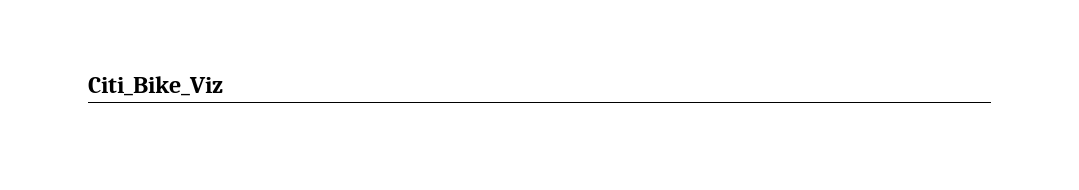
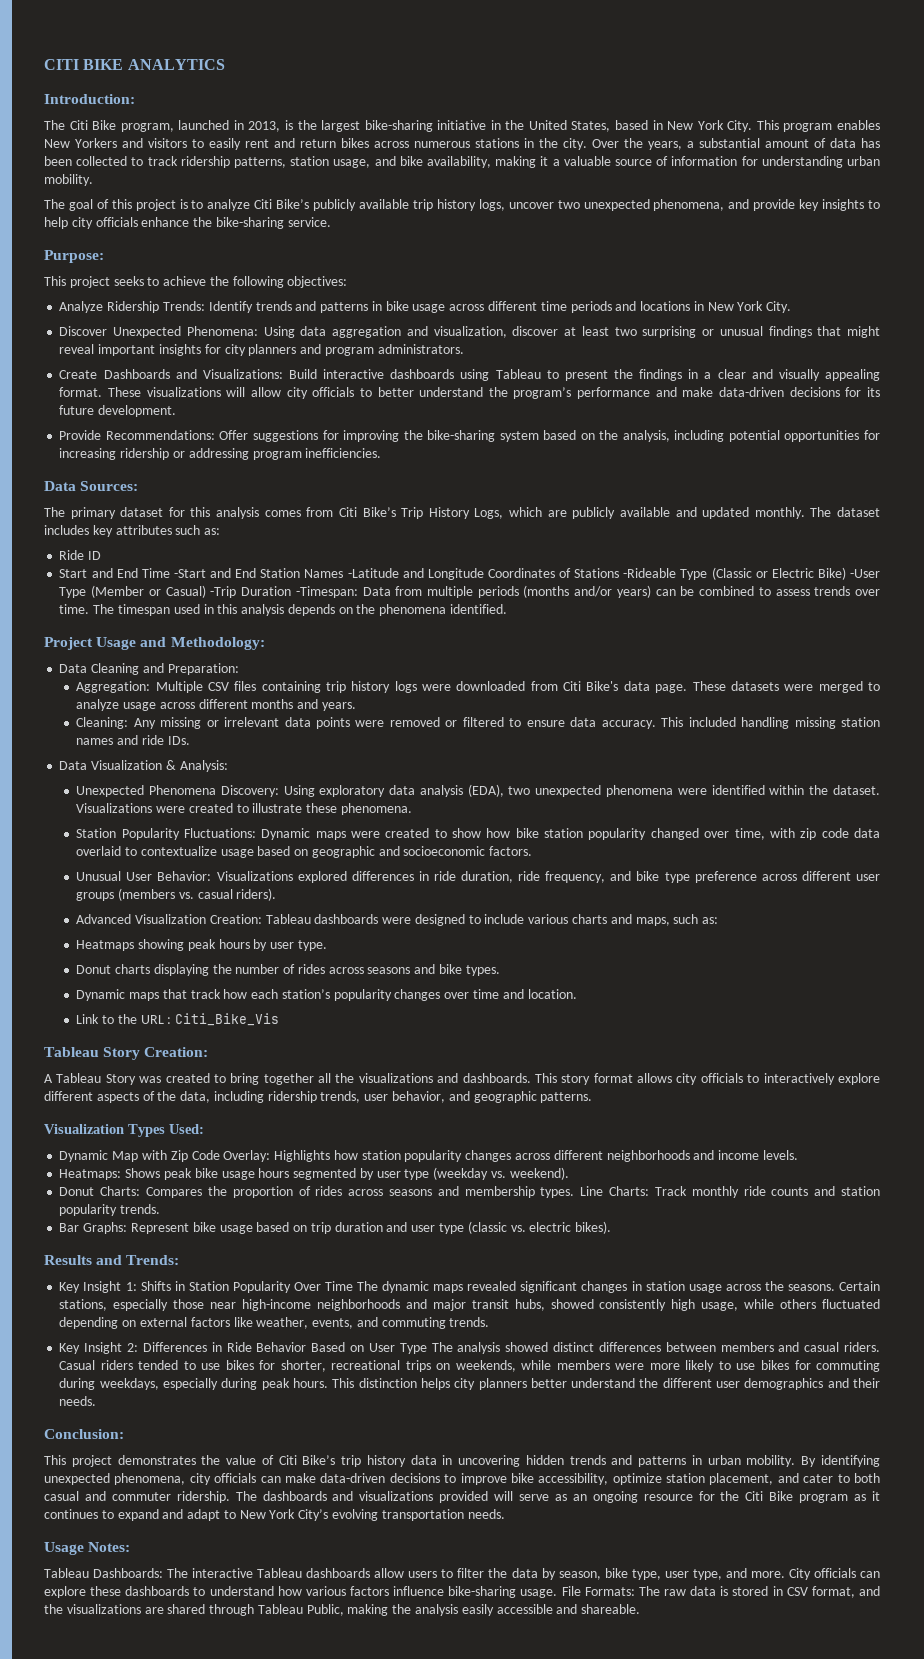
[88,76,223,96] Citi_Bike_Viz -> [44,59,225,70] [44,94,135,104] [44,120,881,132] [44,138,880,150] [44,156,881,168] [44,174,93,186] [44,199,881,211] [44,217,331,229] [44,250,104,263] [44,276,348,288] [59,301,792,313] [59,326,881,338] [59,344,464,356] [59,369,881,381] [59,387,881,399] [59,405,177,417] [59,430,881,442] [59,448,382,460] [44,481,139,491] [44,507,880,519] [44,525,221,537] [59,550,102,560] [59,567,881,580] [59,585,881,598] [59,604,507,616] [44,637,265,650] [59,663,239,675] [76,681,880,693] [76,699,356,711] [76,717,880,729] [76,735,190,745] [59,760,228,772] [76,784,880,797] [76,803,412,815] [76,828,880,840] [76,846,533,858] [76,871,881,883] [76,888,277,901] [76,914,719,926] [76,939,327,951] [76,964,500,976] [76,989,577,1001] [76,1013,280,1026] [44,1047,209,1060] [44,1073,881,1085] [44,1091,593,1103] [44,1124,204,1137] [59,1150,798,1162] [59,1167,569,1180] [59,1186,880,1198] [59,1204,161,1216] [59,1221,612,1234] [44,1255,180,1265] [59,1281,881,1293] [59,1299,881,1311] [59,1317,490,1329] [59,1342,881,1354] [59,1360,881,1372] [59,1378,881,1390] [59,1396,97,1406] [44,1429,124,1439] [44,1455,881,1467] [44,1473,881,1485] [44,1491,881,1503] [44,1509,505,1521] [44,1542,131,1555] [44,1568,880,1580] [44,1586,880,1598] [44,1604,641,1616] CITI BIKE ANALYTICS // Introduction: // The Citi Bike program, launched in 2013, is the largest bike-sharing initiative in the United States, based in New York City. This program enables New Yorkers and visitors to easily rent and return bikes across numerous stations in the city. Over the years, a substantial amount of data has been collected to track ridership patterns, station usage, and bike availability, making it a valuable source of information for understanding urban mobility. // The goal of this project is to analyze Citi Bike’s publicly available trip history logs, uncover two unexpected phenomena, and provide key insights to help city officials enhance the bike-sharing service. // Purpose: // This project seeks to achieve the following objectives: // Analyze Ridership Trends: Identify trends and patterns in bike usage across different time periods and locations in New York City. // Discover Unexpected Phenomena: Using data aggregation and visualization, discover at least two surprising or unusual findings that might reveal important insights for city planners and program administrators. // Create Dashboards and Visualizations: Build interactive dashboards using Tableau to present the findings in a clear and visually appealing format. These visualizations will allow city officials to better understand the program’s performance and make data-driven decisions for its future development. // Provide Recommendations: Offer suggestions for improving the bike-sharing system based on the analysis, including potential opportunities for increasing ridership or addressing program inefficiencies. // Data Sources: // The primary dataset for this analysis comes from Citi Bike’s Trip History Logs, which are publicly available and updated monthly. The dataset includes key attributes such as: // Ride ID // Start and End Time -Start and End Station Names -Latitude and Longitude Coordinates of Stations -Rideable Type (Classic or Electric Bike) -User Type (Member or Casual) -Trip Duration -Timespan: Data from multiple periods (months and/or years) can be combined to assess trends over time. The timespan used in this analysis depends on the phenomena identified. // Project Usage and Methodology: // Data Cleaning and Preparation: // Aggregation: Multiple CSV files containing trip history logs were downloaded from Citi Bike's data page. These datasets were merged to analyze usage across different months and years. // Cleaning: Any missing or irrelevant data points were removed or filtered to ensure data accuracy. This included handling missing station names and ride IDs. // Data Visualization & Analysis: // Unexpected Phenomena Discovery: Using exploratory data analysis (EDA), two unexpected phenomena were identified within the dataset. Visualizations were created to illustrate these phenomena. // Station Popularity Fluctuations: Dynamic maps were created to show how bike station popularity changed over time, with zip code data overlaid to contextualize usage based on geographic and socioeconomic factors. // Unusual User Behavior: Visualizations explored differences in ride duration, ride frequency, and bike type preference across different user groups (members vs. casual riders). // Advanced Visualization Creation: Tableau dashboards were designed to include various charts and maps, such as: // Heatmaps showing peak hours by user type. // Donut charts displaying the number of rides across seasons and bike types. // Dynamic maps that track how each station’s popularity changes over time and location. // Link to the URL : Citi_Bike_Vis // Tableau Story Creation: // A Tableau Story was created to bring together all the visualizations and dashboards. This story format allows city officials to interactively explore different aspects of the data, including ridership trends, user behavior, and geographic patterns. // Visualization Types Used: // Dynamic Map with Zip Code Overlay: Highlights how station popularity changes across different neighborhoods and income levels. // Heatmaps: Shows peak bike usage hours segmented by user type (weekday vs. weekend). // Donut Charts: Compares the proportion of rides across seasons and membership types. Line Charts: Track monthly ride counts and station popularity trends. // Bar Graphs: Represent bike usage based on trip duration and user type (classic vs. electric bikes). // Results and Trends: // Key Insight 1: Shifts in Station Popularity Over Time The dynamic maps revealed significant changes in station usage across the seasons. Certain stations, especially those near high-income neighborhoods and major transit hubs, showed consistently high usage, while others fluctuated depending on external factors like weather, events, and commuting trends. // Key Insight 2: Differences in Ride Behavior Based on User Type The analysis showed distinct differences between members and casual riders. Casual riders tended to use bikes for shorter, recreational trips on weekends, while members were more likely to use bikes for commuting during weekdays, especially during peak hours. This distinction helps city planners better understand the different user demographics and their needs. // Conclusion: // This project demonstrates the value of Citi Bike’s trip history data in uncovering hidden trends and patterns in urban mobility. By identifying unexpected phenomena, city officials can make data-driven decisions to improve bike accessibility, optimize station placement, and cater to both casual and commuter ridership. The dashboards and visualizations provided will serve as an ongoing resource for the Citi Bike program as it continues to expand and adapt to New York City’s evolving transportation needs. // Usage Notes: // Tableau Dashboards: The interactive Tableau dashboards allow users to filter the data by season, bike type, user type, and more. City officials can explore these dashboards to understand how various factors influence bike-sharing usage. File Formats: The raw data is stored in CSV format, and the visualizations are shared through Tableau Public, making the analysis easily accessible and shareable.

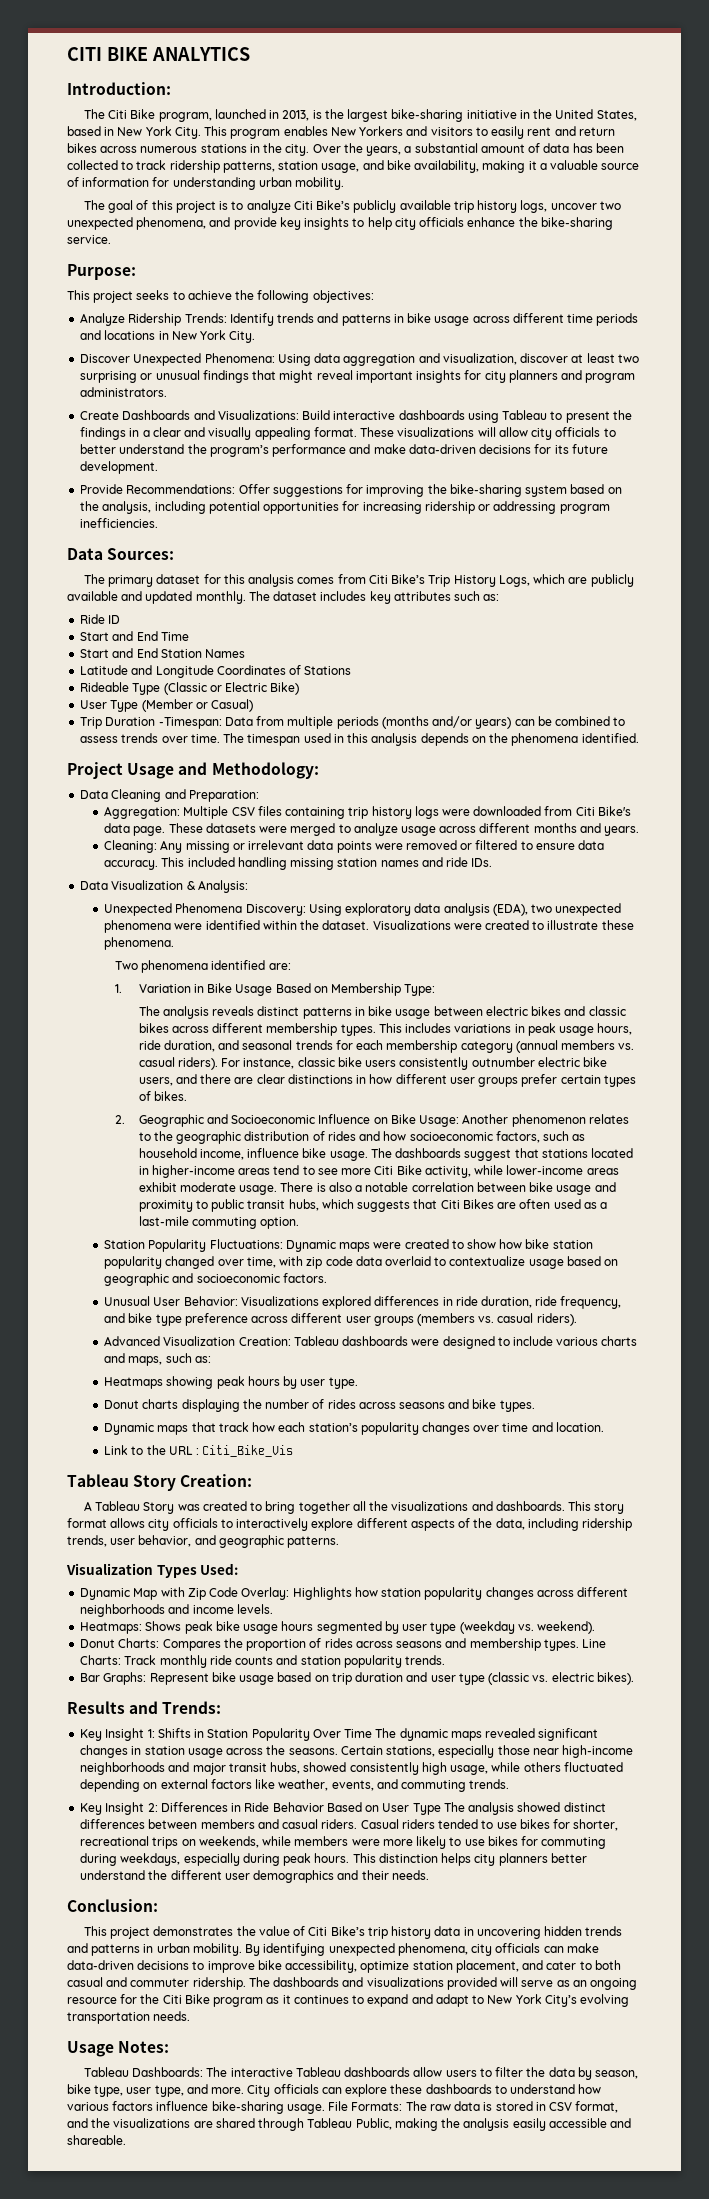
[173,569,206,578] -Start -> [80,649,110,658] // Start
[347,568,399,578] -Latitude -> [80,665,129,675] // Latitude
[623,568,677,578] -Rideable -> [80,682,130,692] // Rideable
[850,569,881,578] -User -> [80,700,108,709] // User
[210,586,237,598] -Trip -> [80,717,103,729] // Trip
(412, 809) none -> [114,960,291,973] [114,983,436,996] [138,1006,626,1019] [138,1023,633,1036] [138,1040,635,1053] [138,1057,608,1070] [138,1074,636,1087] [138,1091,187,1101] [114,1114,629,1127] [138,1131,586,1144] [138,1148,634,1161] [138,1165,619,1178] [138,1182,616,1195] [138,1199,608,1212] [138,1216,300,1229] // Two phenomena identified are: // 1. Variation in Bike Usage Based on Membership Type: // The analysis reveals distinct patterns in bike usage between electric bikes and classic bikes across different membership types. This includes variations in peak usage hours, ride duration, and seasonal trends for each membership category (annual members vs. casual riders). For instance, classic bike users consistently outnumber electric bike users, and there are clear distinctions in how different user groups prefer certain types of bikes. // 2. Geographic and Socioeconomic Influence on Bike Usage: Another phenomenon relates to the geographic distribution of rides and how socioeconomic factors, such as household income, influence bike usage. The dashboards suggest that stations located in higher-income areas tend to see more Citi Bike activity, while lower-income areas exhibit moderate usage. There is also a notable correlation between bike usage and proximity to public transit hubs, which suggests that Citi Bikes are often used as a last-mile commuting option.

